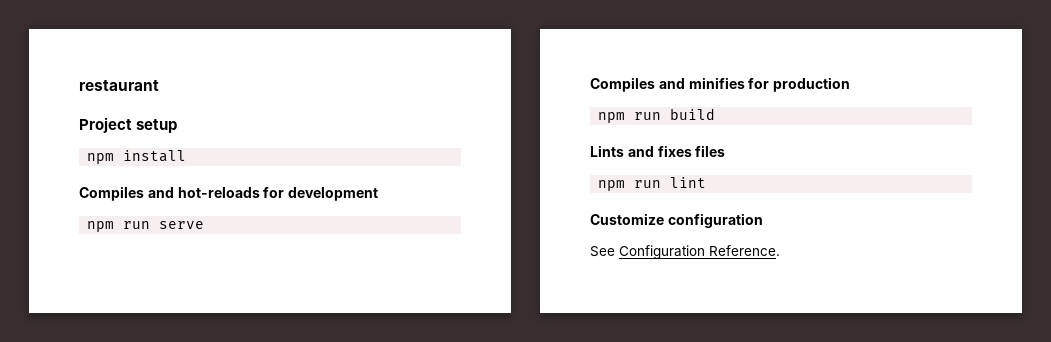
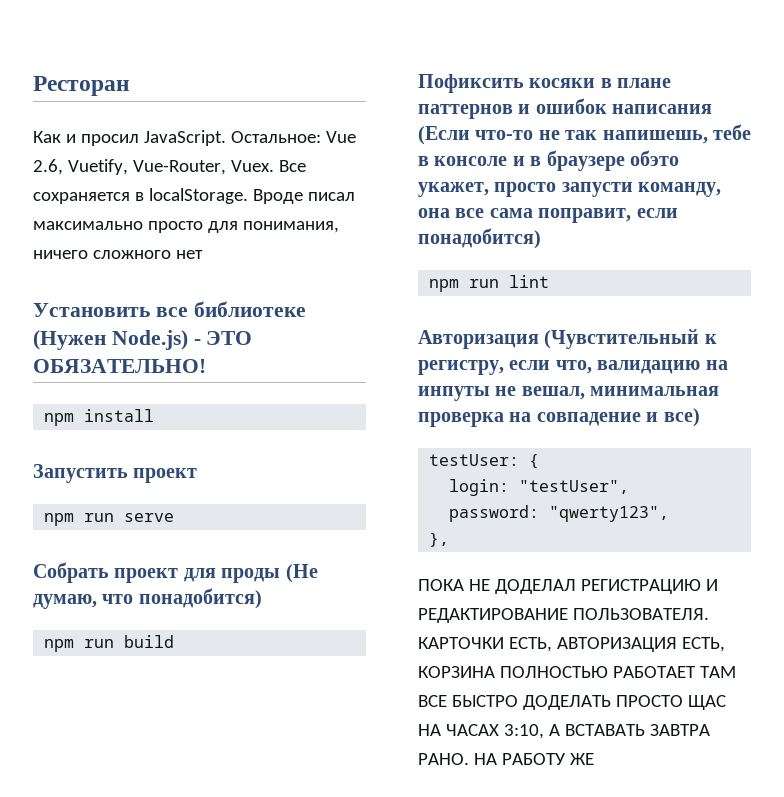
[79,80,159,91] [79,117,178,133] [87,150,187,164] [79,186,379,201] [87,221,205,232] [590,77,851,92] [598,108,716,123] [590,145,726,157] [598,177,707,191] [590,213,763,228] [590,245,780,259] restaurant // Project setup // npm install // Compiles and hot-reloads for development // npm run serve // Compiles and minifies for production // npm run build // Lints and fixes files // npm run lint // Customize configuration // See Configuration Reference. -> [33,76,130,96] [33,130,356,146] [33,159,306,175] [33,188,355,204] [33,221,339,233] [33,250,203,259] [33,301,306,317] [33,330,253,350] [33,359,206,373] [44,409,155,426] [33,464,198,483] [44,513,175,526] [33,562,318,583] [33,588,262,609] [44,635,175,652] [418,74,672,93] [418,98,713,119] [418,124,751,145] [418,150,679,171] [418,182,722,197] [418,208,678,223] [418,228,541,249] [429,275,550,292] [418,329,717,349] [418,360,728,375] [418,386,720,401] [418,408,700,427] [429,454,540,469] [449,479,630,496] [449,505,670,522] [429,532,450,547] [418,579,718,594] [418,608,709,623] [418,637,725,652] [418,666,736,678] [418,695,726,710] [418,724,710,739] [418,753,594,765] Ресторан // Как и просил JavaScript. Остальное: Vue 2.6, Vuetify, Vue-Router, Vuex. Все сохраняется в localStorage. Вроде писал максимально просто для понимания, ничего сложного нет // Установить все библиотеке (Нужен Node.js) - ЭТО ОБЯЗАТЕЛЬНО! // npm install // Запустить проект // npm run serve // Собрать проект для проды (Не думаю, что понадобится) // npm run build // Пофиксить косяки в плане паттернов и ошибок написания (Если что-то не так напишешь, тебе в консоле и в браузере обэто укажет, просто запусти команду, она все сама поправит, если понадобится) // npm run lint // Авторизация (Чувстительный к регистру, если что, валидацию на инпуты не вешал, минимальная проверка на совпадение и все) // testUser: { // login: "testUser", // password: "qwerty123", // }, // ПОКА НЕ ДОДЕЛАЛ РЕГИСТРАЦИЮ И РЕДАКТИРОВАНИЕ ПОЛЬЗОВАТЕЛЯ. КАРТОЧКИ ЕСТЬ, АВТОРИЗАЦИЯ ЕСТЬ, КОРЗИНА ПОЛНОСТЬЮ РАБОТАЕТ ТАМ ВСЕ БЫСТРО ДОДЕЛАТЬ ПРОСТО ЩАС НА ЧАСАХ 3:10, А ВСТАВАТЬ ЗАВТРА РАНО. НА РАБОТУ ЖЕ

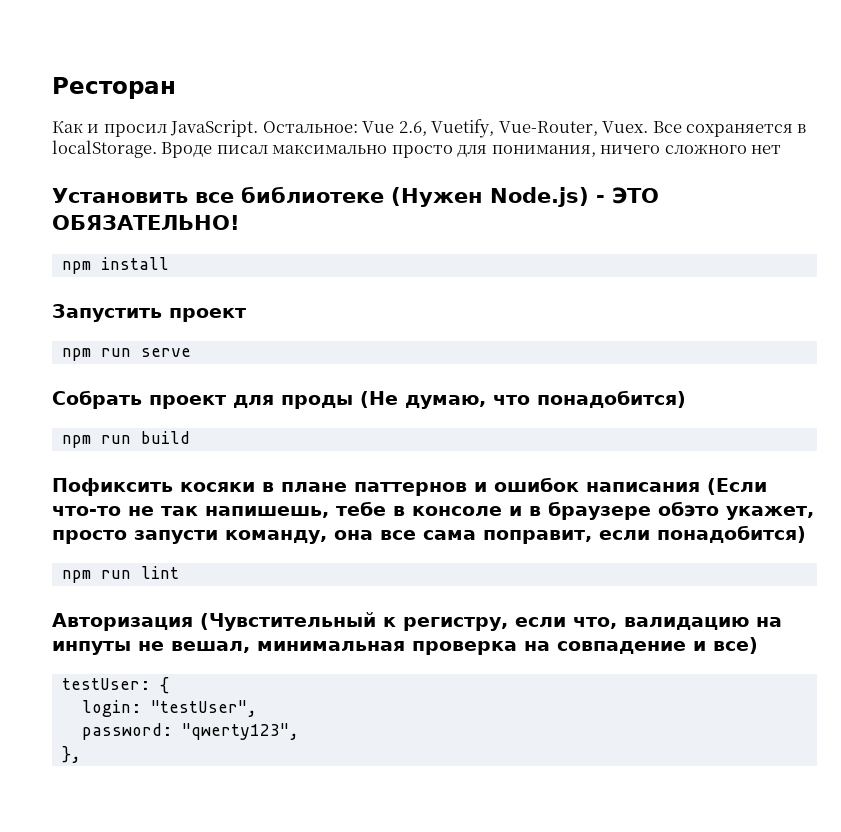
[418,579,718,594] [418,608,709,623] [418,637,725,652] [418,666,736,678] [418,695,726,710] [418,724,710,739] [418,753,594,765] // ПОКА НЕ ДОДЕЛАЛ РЕГИСТРАЦИЮ И РЕДАКТИРОВАНИЕ ПОЛЬЗОВАТЕЛЯ. КАРТОЧКИ ЕСТЬ, АВТОРИЗАЦИЯ ЕСТЬ, КОРЗИНА ПОЛНОСТЬЮ РАБОТАЕТ ТАМ ВСЕ БЫСТРО ДОДЕЛАТЬ ПРОСТО ЩАС НА ЧАСАХ 3:10, А ВСТАВАТЬ ЗАВТРА РАНО. НА РАБОТУ ЖЕ -> (81, 754) none

